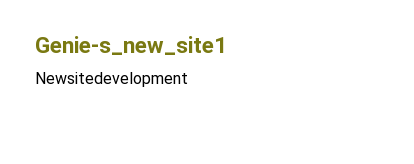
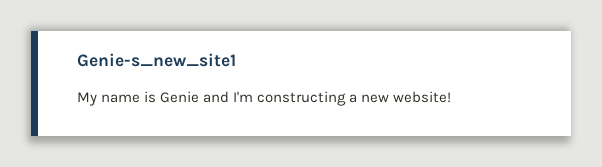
[35,72,188,87] Newsitedevelopment -> [77,91,452,106] My name is Genie and I'm constructing a new website!

